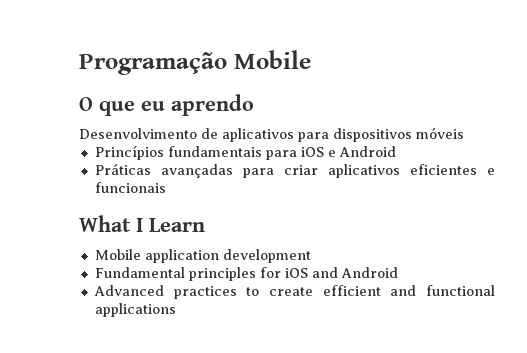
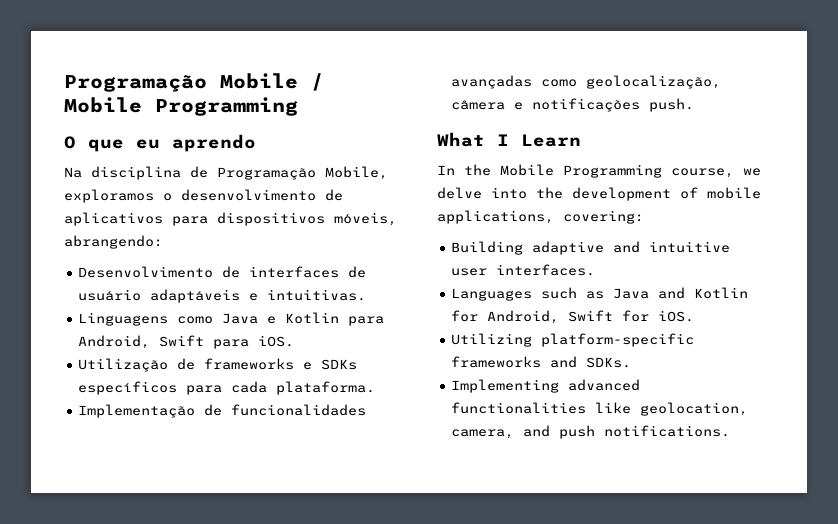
(311, 59) none -> [311,73,324,91] [64,97,298,116] / Mobile Programming
[79,127,464,142] [94,145,396,160] [94,163,495,178] [94,182,166,193] [79,215,205,232] [94,249,311,263] [94,267,398,281] [93,285,496,299] [94,303,176,317] Desenvolvimento de aplicativos para dispositivos móveis // Princípios fundamentais para iOS e Android // Práticas avançadas para criar aplicativos eficientes e funcionais // What I Learn // Mobile application development // Fundamental principles for iOS and Android // Advanced practices to create efficient and functional applications -> [64,166,388,180] [64,189,343,203] [64,212,397,226] [64,235,163,249] [78,266,367,278] [78,289,367,303] [78,312,385,326] [78,335,295,349] [78,358,358,372] [78,381,376,395] [78,404,367,418] [451,75,722,89] [451,98,695,112] [437,132,581,147] [437,164,761,178] [437,187,761,201] [437,210,644,224] [451,241,731,255] [451,264,596,276] [451,287,749,301] [451,310,695,324] [451,333,695,347] [451,356,632,368] [451,379,641,393] [451,402,749,416] [451,425,731,439] Na disciplina de Programação Mobile, exploramos o desenvolvimento de aplicativos para dispositivos móveis, abrangendo: // Desenvolvimento de interfaces de usuário adaptáveis e intuitivas. // Linguagens como Java e Kotlin para Android, Swift para iOS. // Utilização de frameworks e SDKs específicos para cada plataforma. // Implementação de funcionalidades avançadas como geolocalização, câmera e notificações push. // What I Learn // In the Mobile Programming course, we delve into the development of mobile applications, covering: // Building adaptive and intuitive user interfaces. // Languages such as Java and Kotlin for Android, Swift for iOS. // Utilizing platform-specific frameworks and SDKs. // Implementing advanced functionalities like geolocation, camera, and push notifications.

